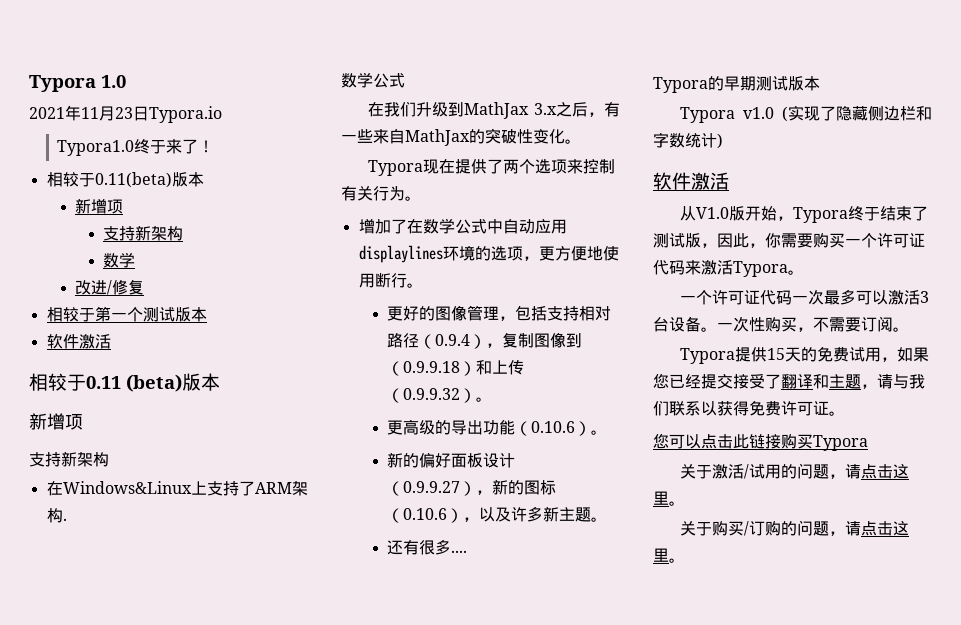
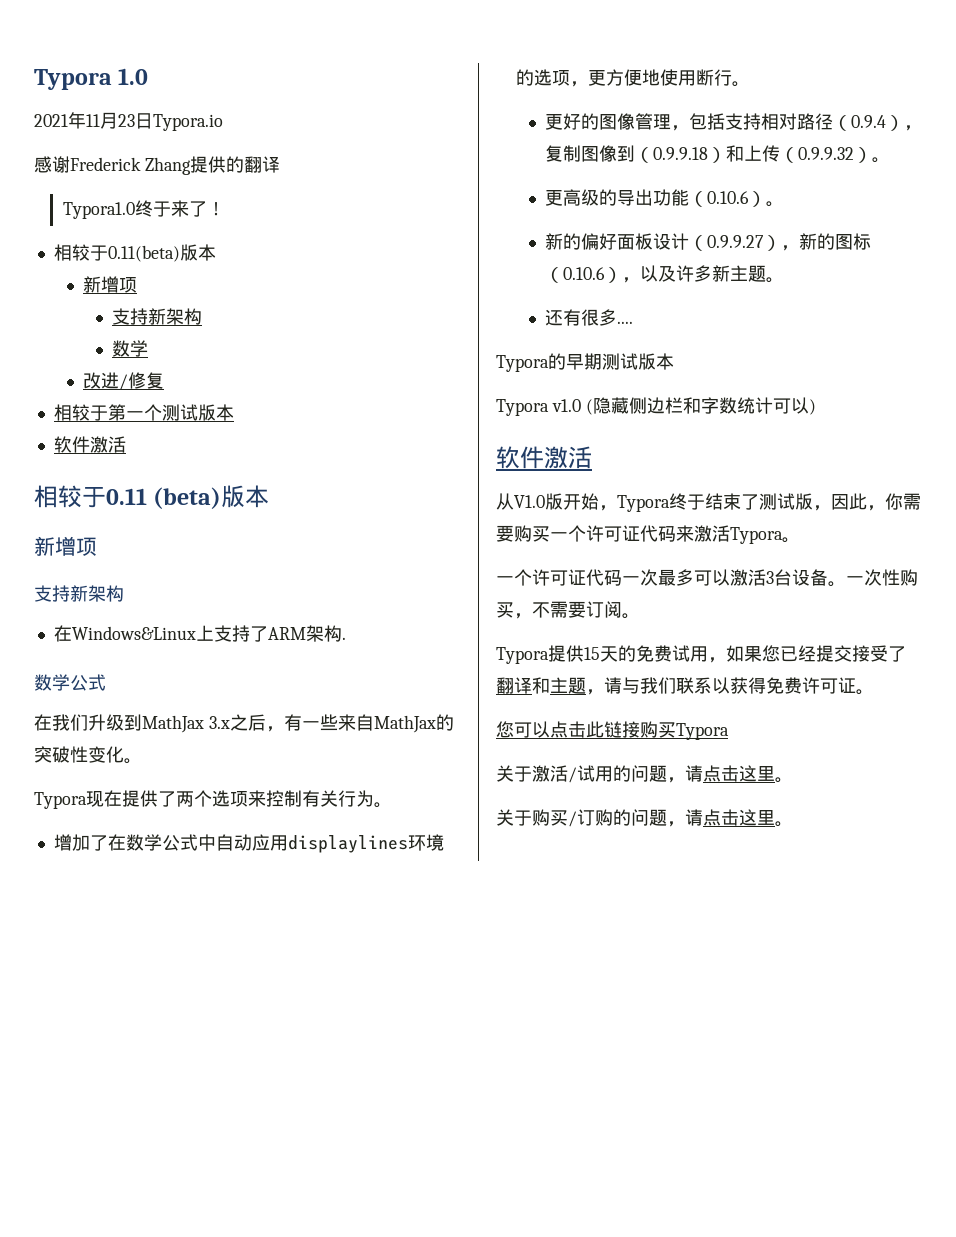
(222, 114) none -> [34,156,280,175] // 感谢Frederick Zhang提供的翻译
[788,105,836,121] 实现了 -> (593, 407) none
(717, 140) none -> [772,397,809,414] 可以

